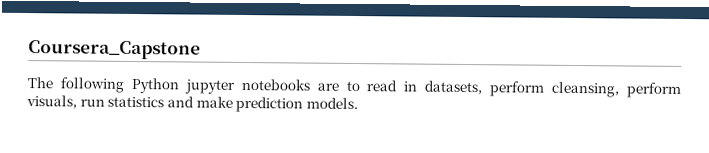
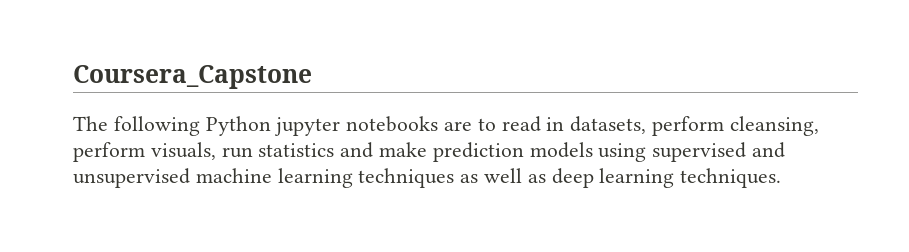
[305,97,358,110] models. -> [529,142,786,162] [73,168,782,188] models using supervised and unsupervised machine learning techniques as well as deep learning techniques.

